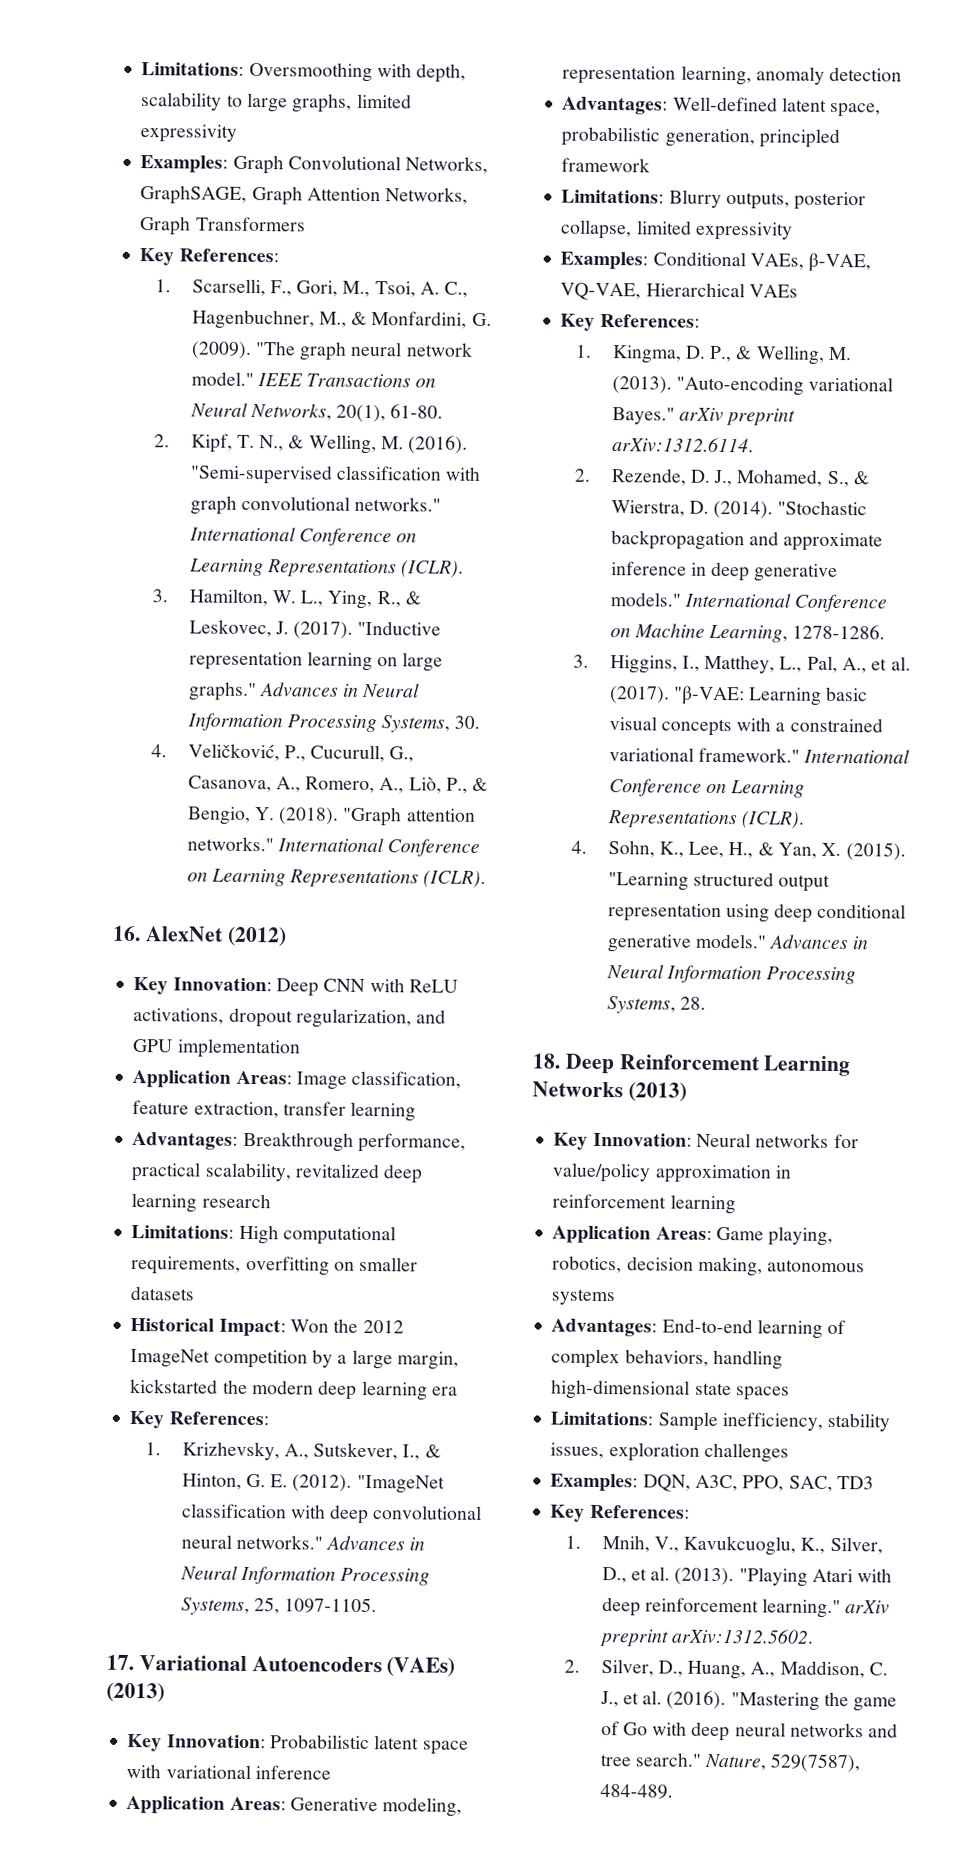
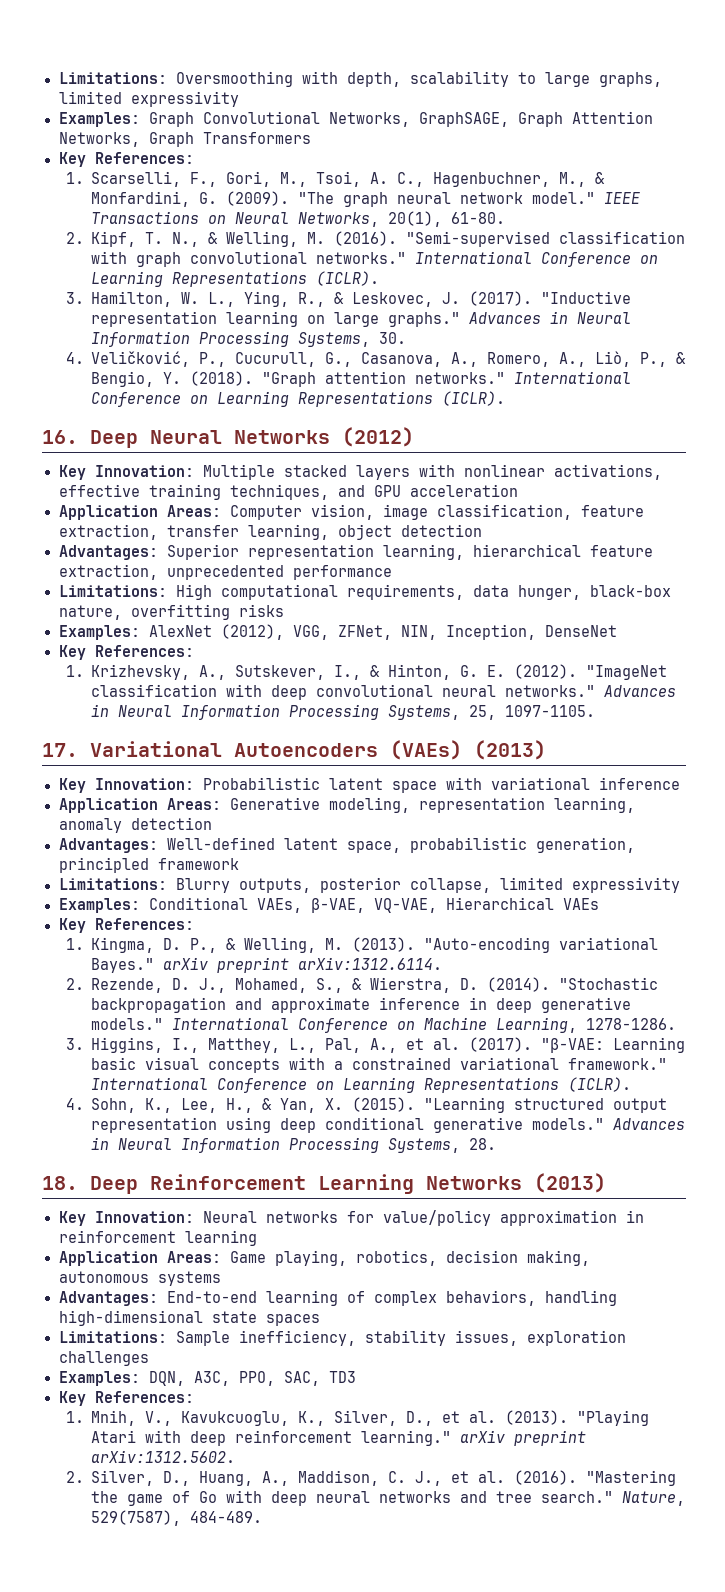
[144,926,224,942] AlexNet -> [90,430,330,448] Deep Neural Networks
[275,978,458,997] [133,1007,412,1029] Deep CNN with ReLU activations, dropout regularization, -> [202,464,662,480] [58,484,329,500] Multiple stacked layers with nonlinear activations, effective training techniques,
[176,1038,301,1059] [132,1070,347,1090] implementation // Application Areas: Image -> [409,484,518,497] [58,504,428,520] acceleration // Application Areas: Computer vision, image
[350,1101,417,1122] [132,1131,466,1153] [131,1161,424,1184] [131,1192,271,1213] [131,1224,396,1246] [131,1255,419,1276] [130,1285,195,1301] [130,1317,404,1337] [130,1348,459,1370] [130,1378,458,1401] learning // Advantages: Breakthrough performance, practical scalability, revitalized deep learning research // Limitations: High computational requirements, overfitting on smaller datasets // Historical Impact: Won the 2012 ImageNet competition by a large margin, kickstarted the modern deep learning era -> [247,524,482,540] [58,544,653,560] [58,564,392,580] [58,584,671,600] [58,604,284,620] [58,624,617,640] learning, object detection // Advantages: Superior representation learning, hierarchical feature extraction, unprecedented performance // Limitations: High computational requirements, data hunger, black-box nature, overfitting risks // Examples: AlexNet (2012), VGG, ZFNet, NIN, Inception, DenseNet

